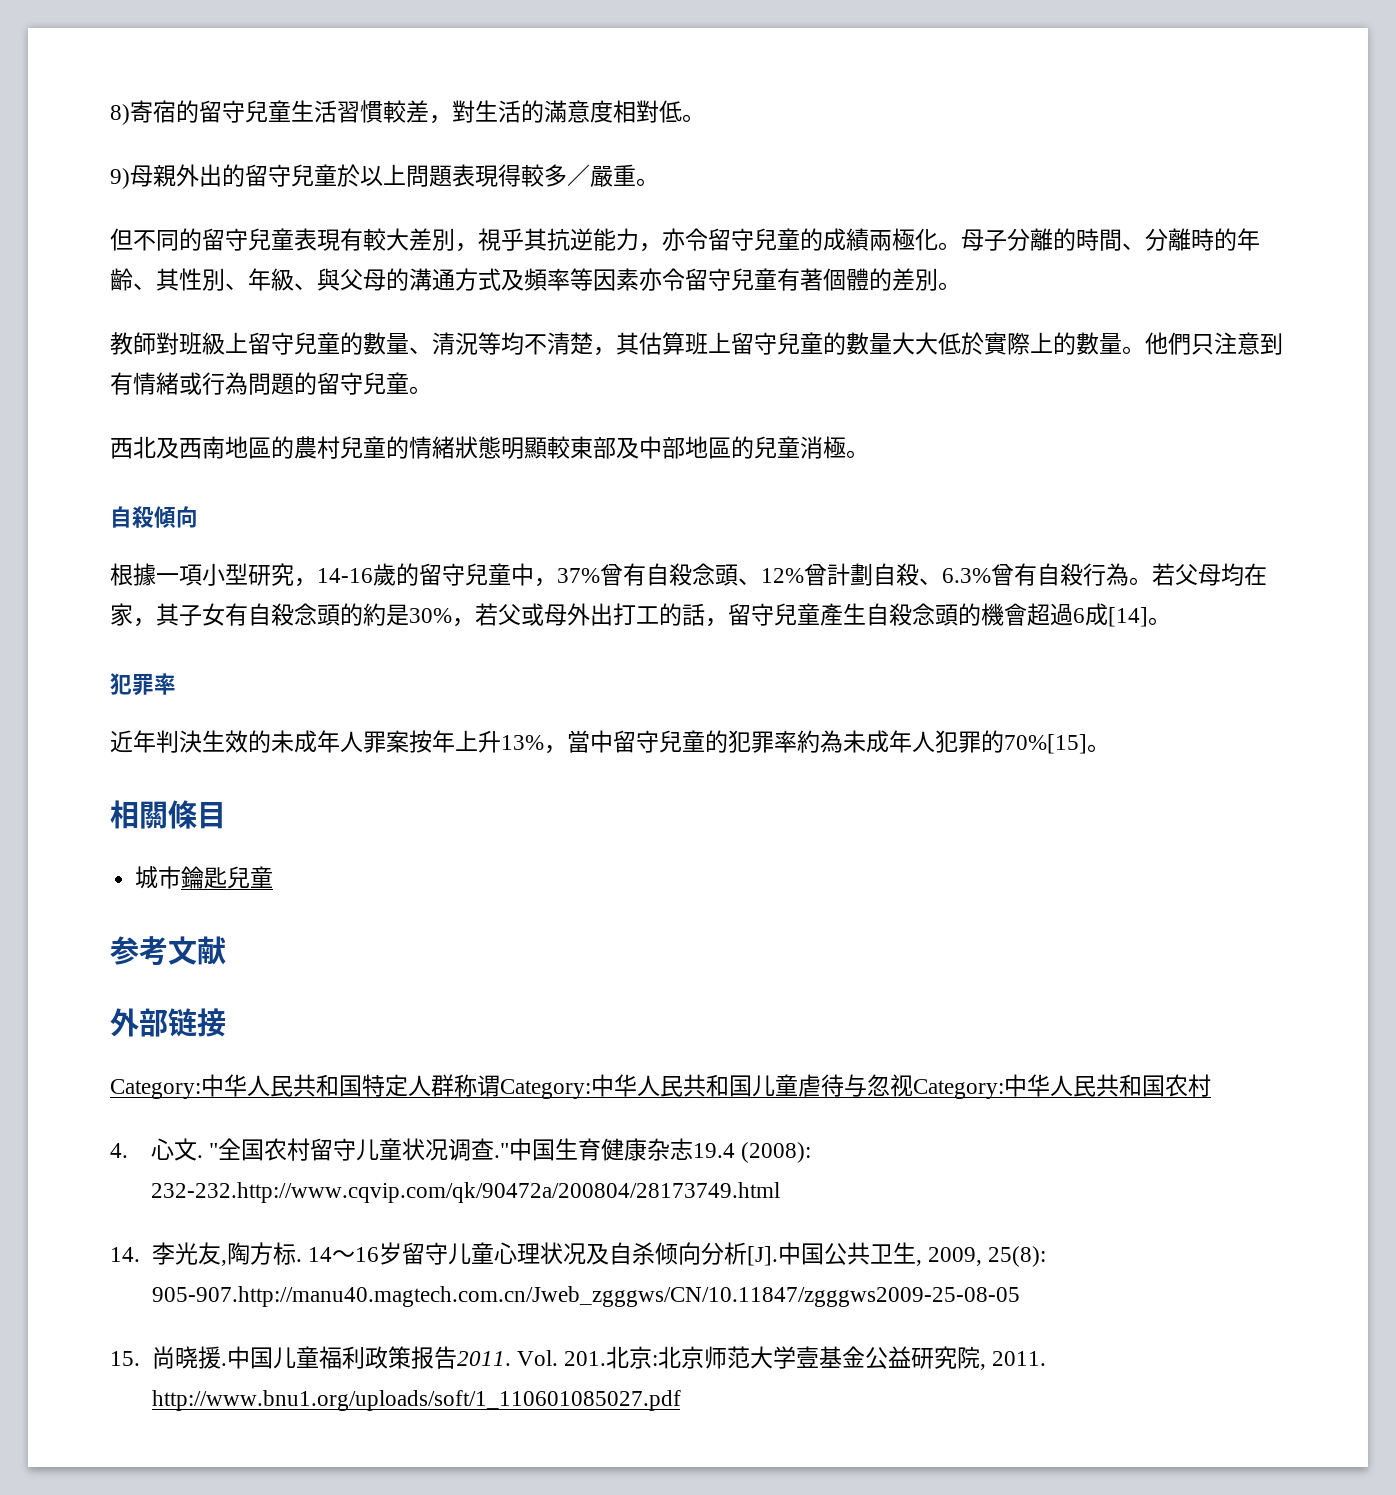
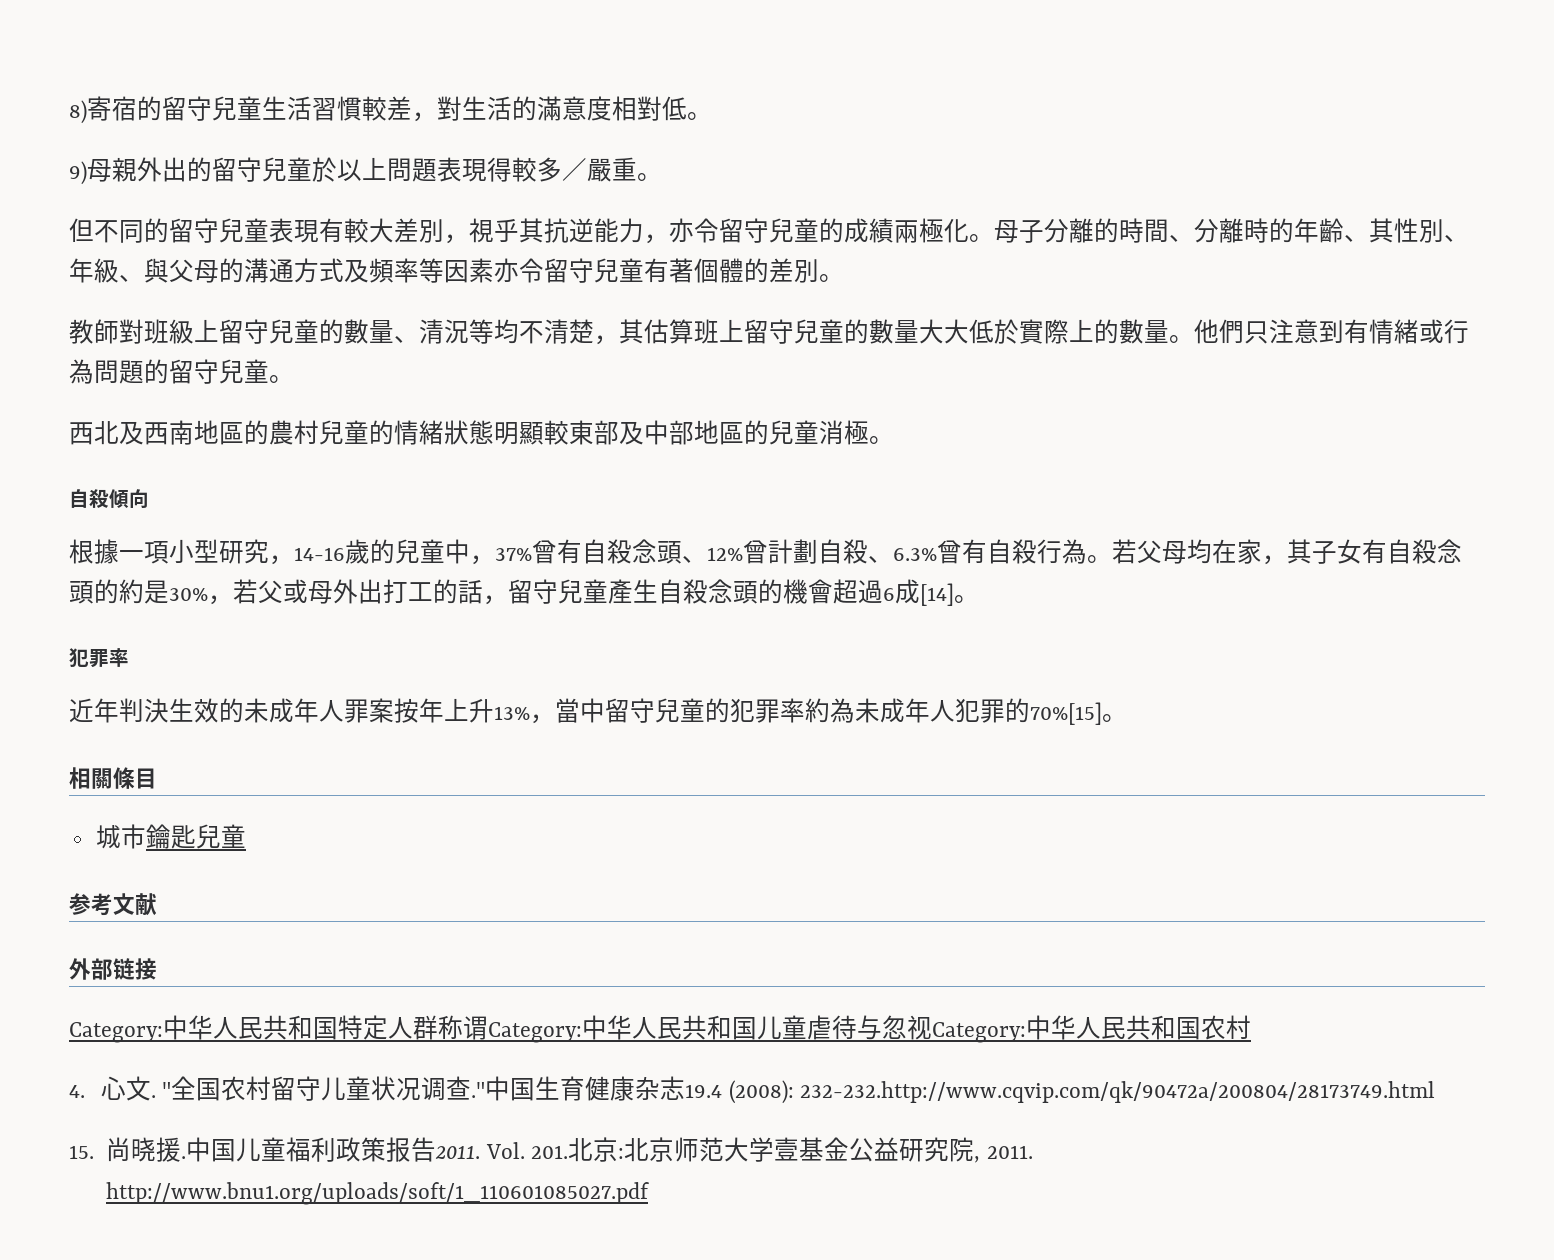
[419,563,465,586] 留守 -> (395, 551) none
[110,1242,1047,1267] [151,1286,1020,1307] // 14.李光友,陶方标. 14～16岁留守儿童心理状况及自杀倾向分析[J].中国公共卫生, 2009, 25(8): 905-907.http://manu40.magtech.com.cn/Jweb_zgggws/CN/10.11847/zgggws2009-25-08-05 -> (1436, 1092) none

